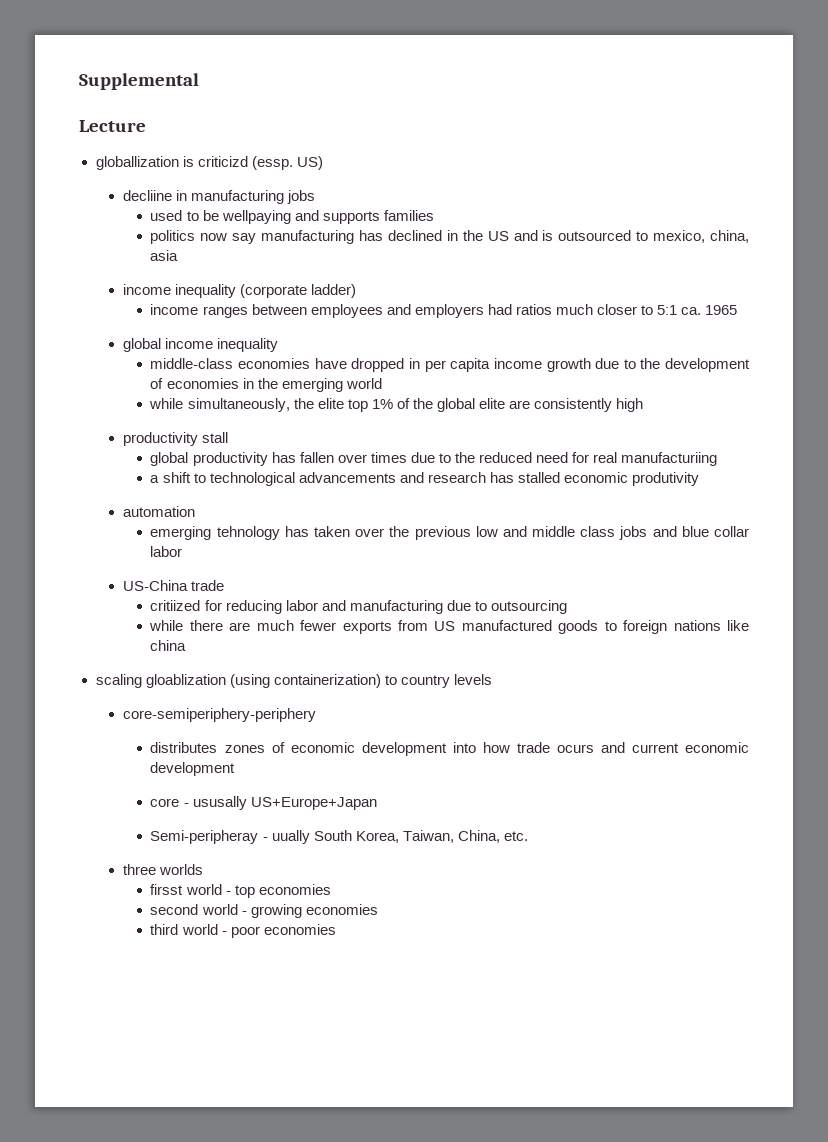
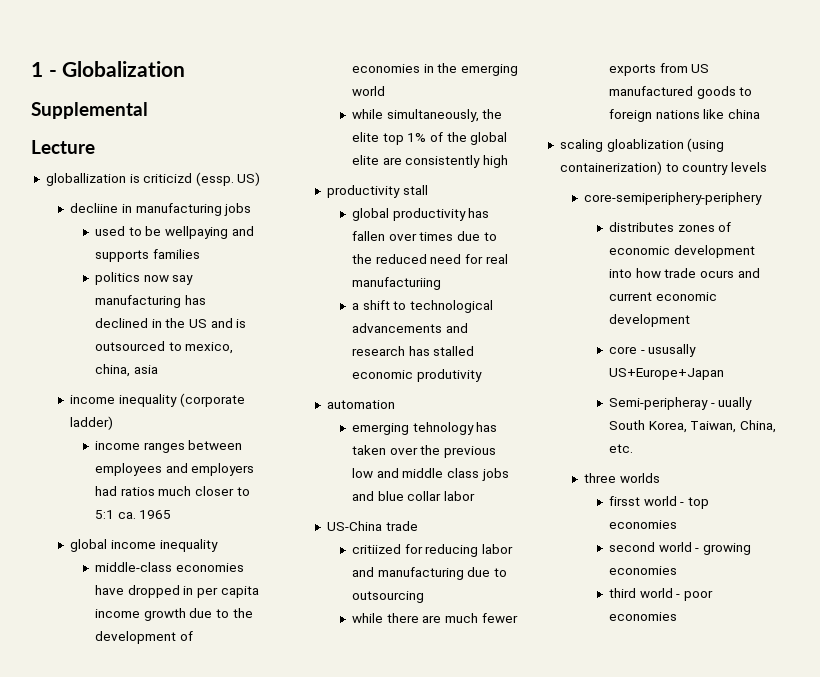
(79, 81) none -> [31,61,186,77] 1 - Globalization //

